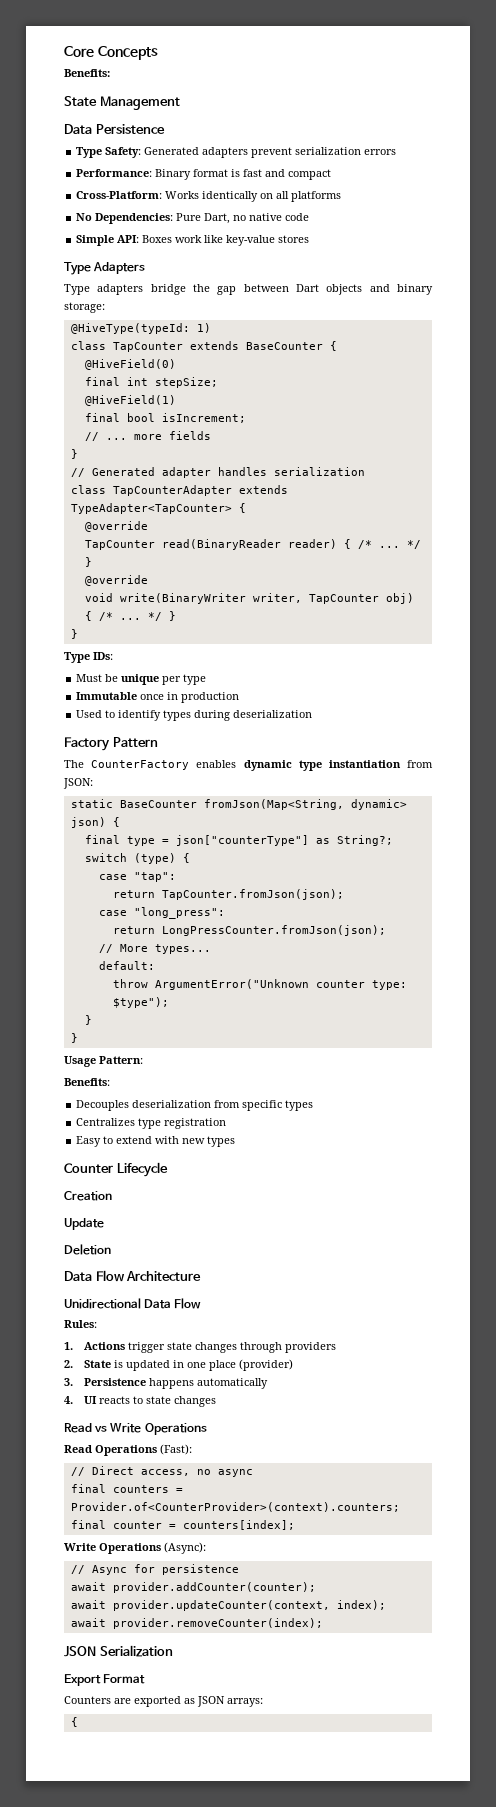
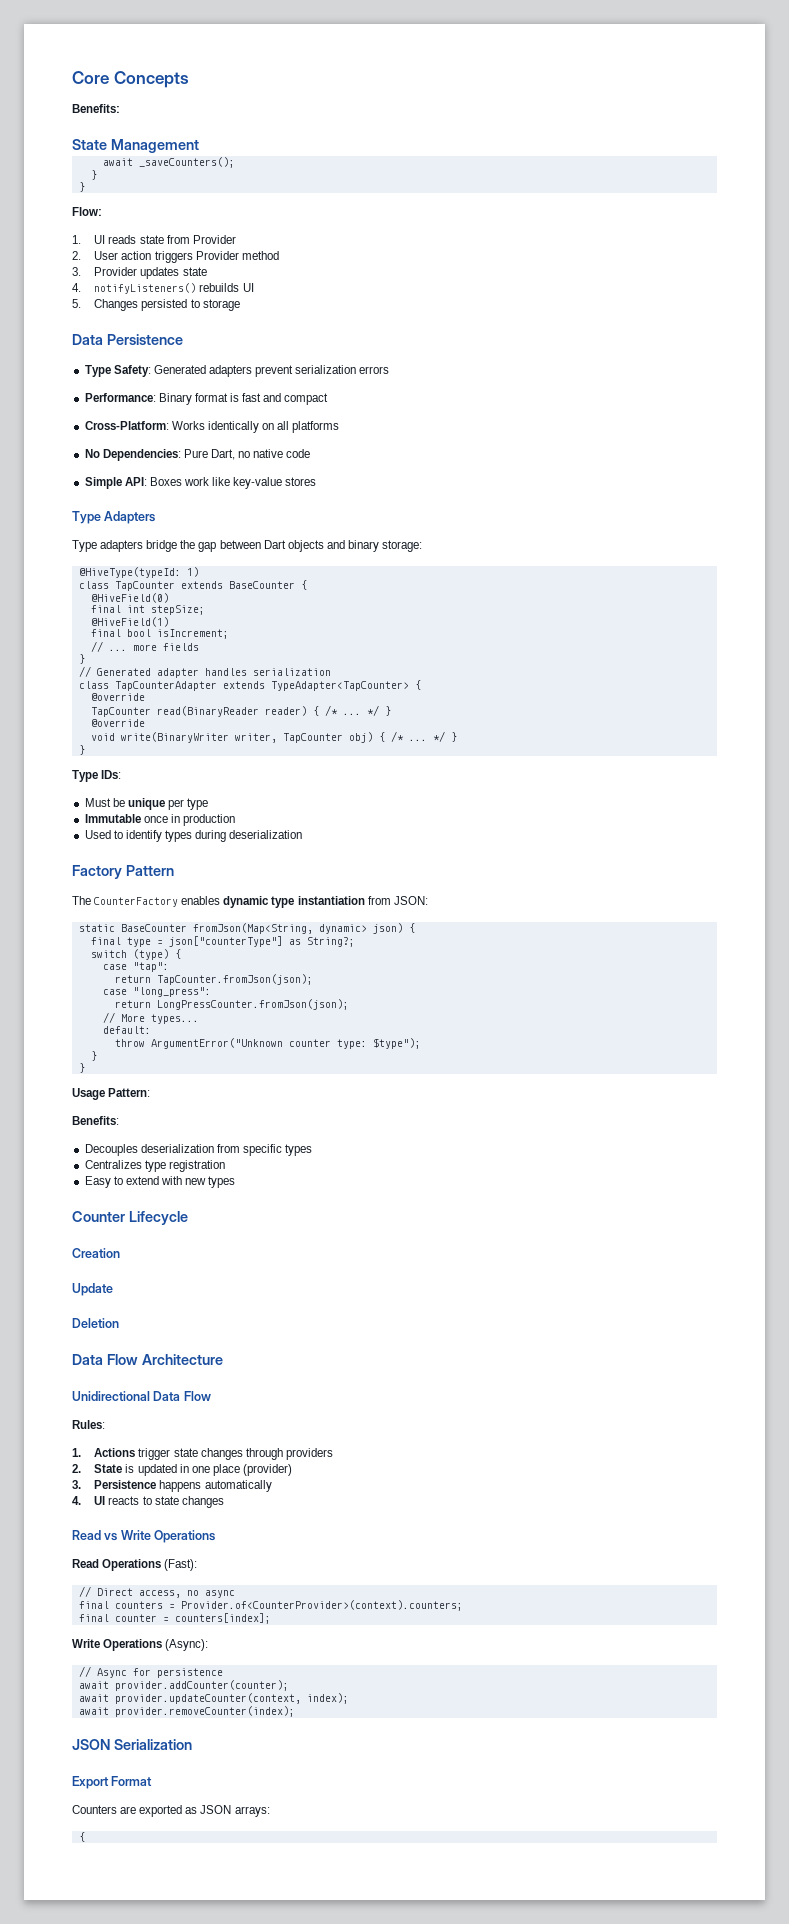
(180, 103) none -> [102,157,235,168] [90,170,97,180] [78,182,85,192] [72,207,102,216] [72,235,236,244] [72,251,279,263] [72,267,207,279] [72,283,254,294] [72,299,240,311] // await _saveCounters(); // } // } // Flow: // 1. UI reads state from Provider // 2. User action triggers Provider method // 3. Provider updates state // 4. notifyListeners() rebuilds UI // 5. Changes persisted to storage

